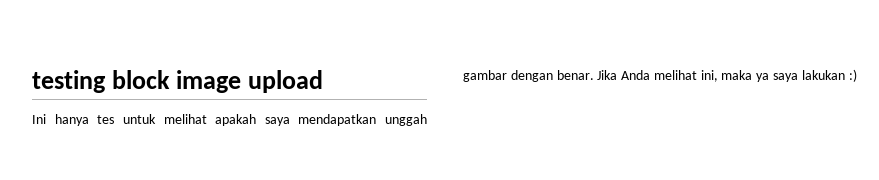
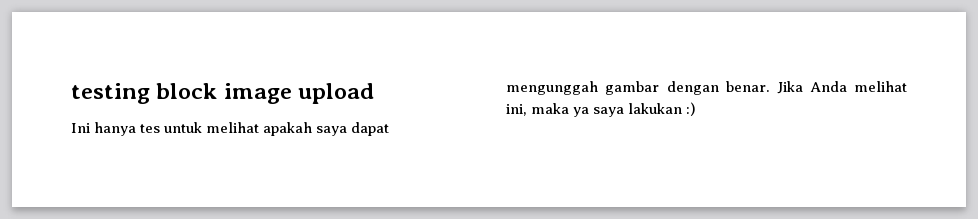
[298,114,427,126] mendapatkan unggah -> [351,122,390,136] [506,81,598,95] dapat mengunggah

